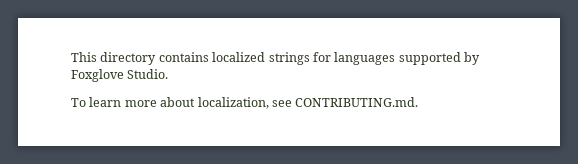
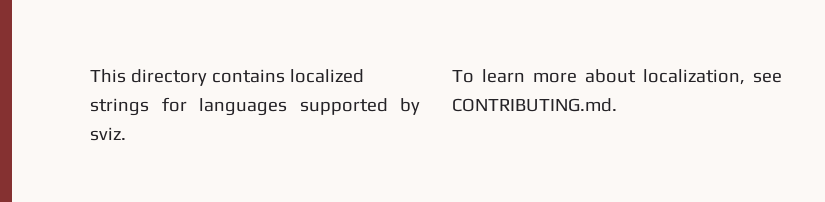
[71,69,169,82] Foxglove Studio. -> [90,127,126,141] sviz.

